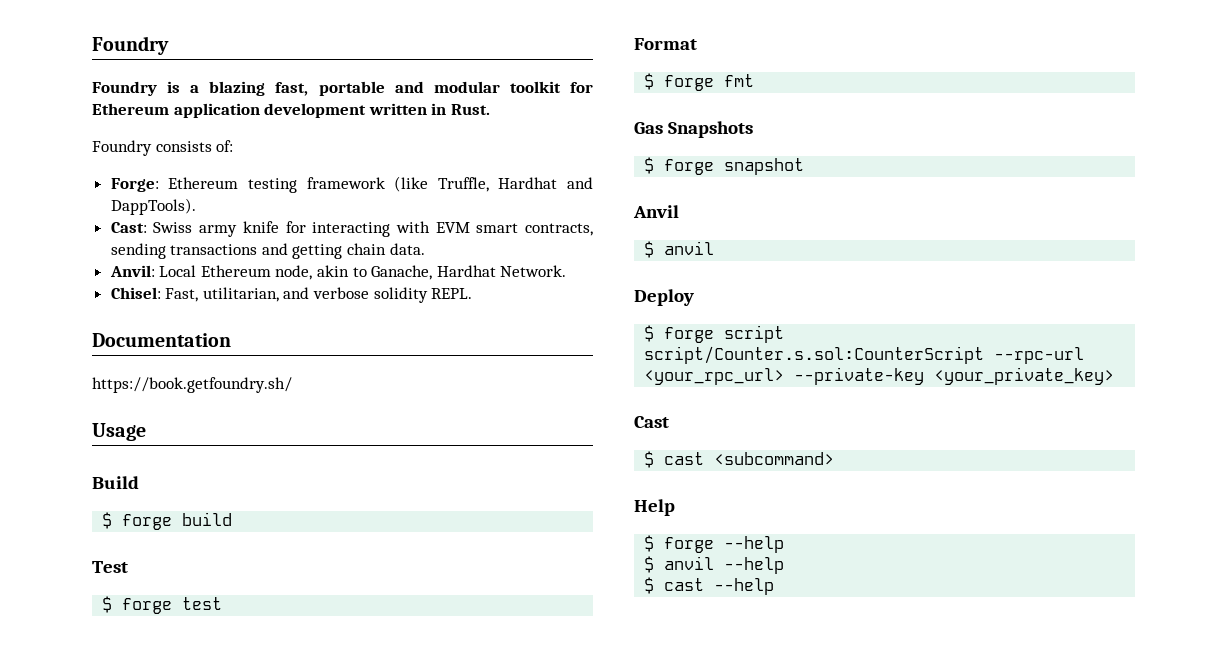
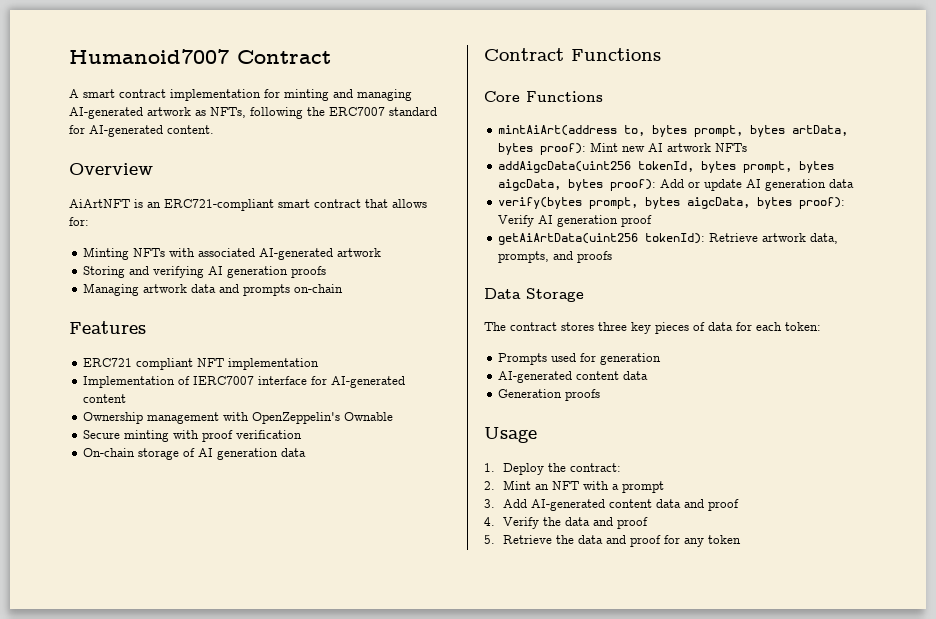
[92,36,169,55] [92,81,593,96] [92,103,490,118] [92,140,234,156] [110,176,593,193] [110,198,196,215] [110,221,593,237] [110,243,425,259] [109,265,567,280] [110,287,473,303] [92,333,231,347] [92,377,292,393] [92,423,146,441] [92,476,139,489] [102,512,233,530] [92,561,128,573] [102,596,223,614] [634,38,697,50] [644,73,755,91] [634,121,753,138] [644,157,805,175] [633,205,679,218] [644,241,715,258] [634,289,694,306] [644,325,785,343] [644,346,1085,364] [644,367,1115,385] [634,416,669,428] [644,451,835,468] [634,499,675,516] [644,535,785,553] [644,556,785,574] [644,577,775,595] Foundry // Foundry is a blazing fast, portable and modular toolkit for Ethereum application development written in Rust. // Foundry consists of: // Forge: Ethereum testing framework (like Truffle, Hardhat and DappTools). // Cast: Swiss army knife for interacting with EVM smart contracts, sending transactions and getting chain data. // Anvil: Local Ethereum node, akin to Ganache, Hardhat Network. // Chisel: Fast, utilitarian, and verbose solidity REPL. // Documentation // https://book.getfoundry.sh/ // Usage // Build // $ forge build // Test // $ forge test // Format // $ forge fmt // Gas Snapshots // $ forge snapshot // Anvil // $ anvil // Deploy // $ forge script script/Counter.s.sol:CounterScript --rpc-url <your_rpc_url> --private-key <your_private_key> // Cast // $ cast <subcommand> // Help // $ forge --help // $ anvil --help // $ cast --help -> [69,49,331,64] [69,89,412,101] [69,107,437,119] [69,125,214,137] [69,163,153,175] [69,199,427,211] [69,217,89,226] [83,247,382,260] [83,266,327,278] [83,283,344,296] [69,321,146,334] [83,358,320,370] [83,376,406,388] [83,394,127,403] [83,412,394,424] [83,430,303,442] [83,448,307,460] [484,48,661,61] [484,91,603,102] [498,125,849,137] [498,142,748,155] [498,161,835,173] [498,179,855,191] [498,197,846,209] [498,215,653,227] [498,233,839,245] [498,251,613,263] [484,288,584,302] [484,322,821,334] [498,353,662,365] [498,371,649,383] [498,389,601,401] [484,427,537,443] [484,463,622,475] [484,480,665,493] [484,499,740,511] [484,517,649,529] [484,535,742,547] Humanoid7007 Contract // A smart contract implementation for minting and managing AI-generated artwork as NFTs, following the ERC7007 standard for AI-generated content. // Overview // AiArtNFT is an ERC721-compliant smart contract that allows for: // Minting NFTs with associated AI-generated artwork // Storing and verifying AI generation proofs // Managing artwork data and prompts on-chain // Features // ERC721 compliant NFT implementation // Implementation of IERC7007 interface for AI-generated content // Ownership management with OpenZeppelin's Ownable // Secure minting with proof verification // On-chain storage of AI generation data // Contract Functions // Core Functions // mintAiArt(address to, bytes prompt, bytes artData, bytes proof): Mint new AI artwork NFTs // addAigcData(uint256 tokenId, bytes prompt, bytes aigcData, bytes proof): Add or update AI generation data // verify(bytes prompt, bytes aigcData, bytes proof): Verify AI generation proof // getAiArtData(uint256 tokenId): Retrieve artwork data, prompts, and proofs // Data Storage // The contract stores three key pieces of data for each token: // Prompts used for generation // AI-generated content data // Generation proofs // Usage // 1. Deploy the contract: // 2. Mint an NFT with a prompt // 3. Add AI-generated content data and proof // 4. Verify the data and proof // 5. Retrieve the data and proof for any token

